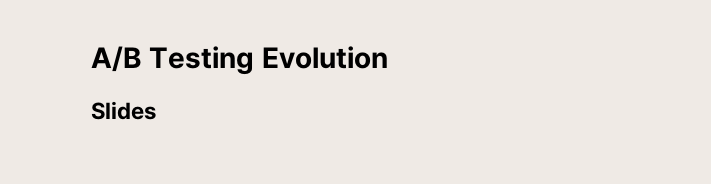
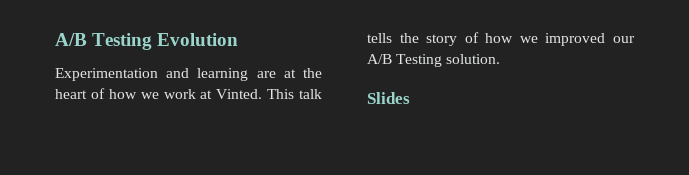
(388, 57) none -> [55,68,322,81] [55,88,322,99] [367,32,635,46] [367,54,501,67] // Experimentation and learning are at the heart of how we work at Vinted. This talk tells the story of how we improved our A/B Testing solution.

